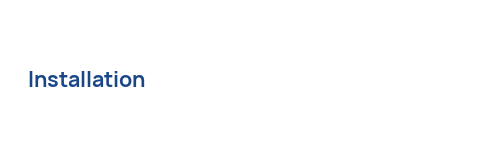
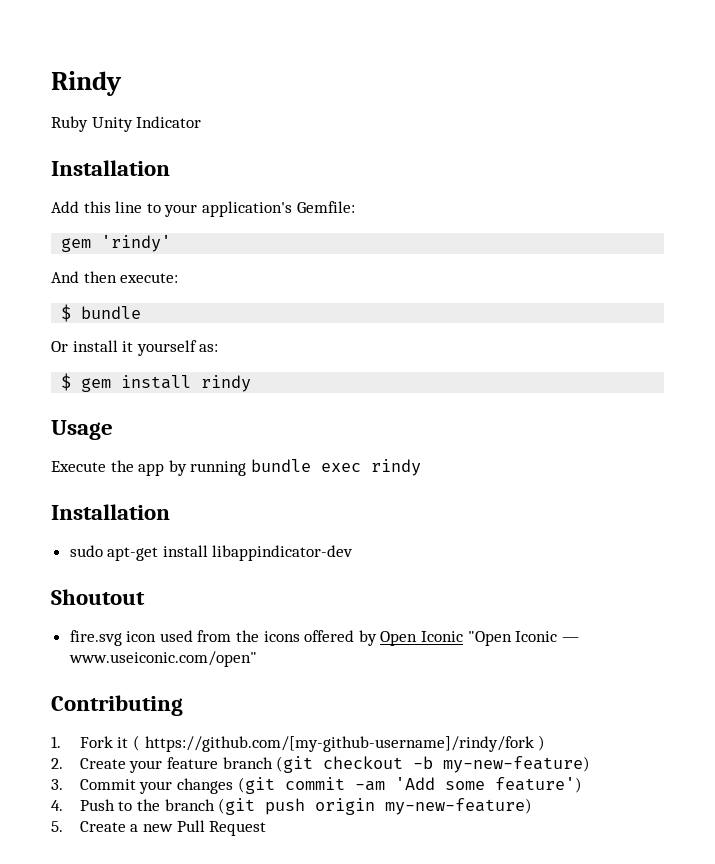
[28,71,145,87] Installation -> [51,71,122,96] [51,116,202,132] [51,160,170,176] [51,201,355,217] [61,235,172,252] [51,271,179,283] [61,304,142,322] [51,340,219,356] [61,373,252,392] [51,420,113,440] [51,459,421,476] [51,504,170,520] [69,545,354,561] [51,589,145,605] [69,630,579,646] [68,651,257,667] [51,695,183,716] [51,735,546,752] [51,756,591,773] [51,777,582,794] [51,798,533,815] [51,820,267,836] Rindy // Ruby Unity Indicator // Installation // Add this line to your application's Gemfile: // gem 'rindy' // And then execute: // $ bundle // Or install it yourself as: // $ gem install rindy // Usage // Execute the app by running bundle exec rindy // Installation // sudo apt-get install libappindicator-dev // Shoutout // fire.svg icon used from the icons offered by Open Iconic "Open Iconic — www.useiconic.com/open" // Contributing // 1. Fork it ( https://github.com/[my-github-username]/rindy/fork ) // 2. Create your feature branch (git checkout -b my-new-feature) // 3. Commit your changes (git commit -am 'Add some feature') // 4. Push to the branch (git push origin my-new-feature) // 5. Create a new Pull Request

